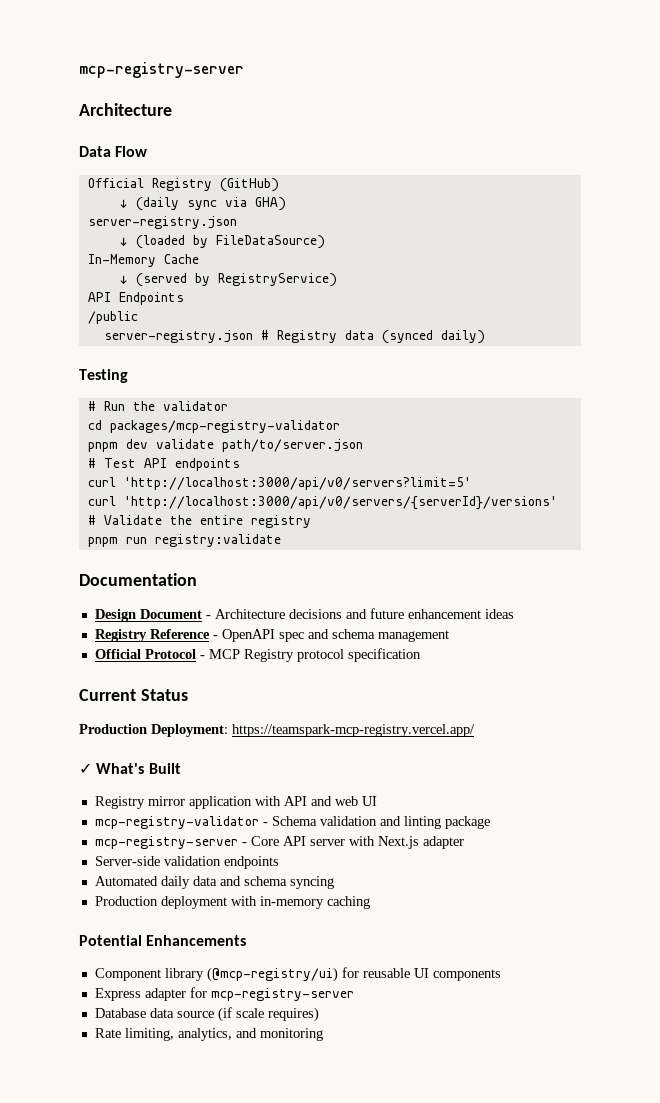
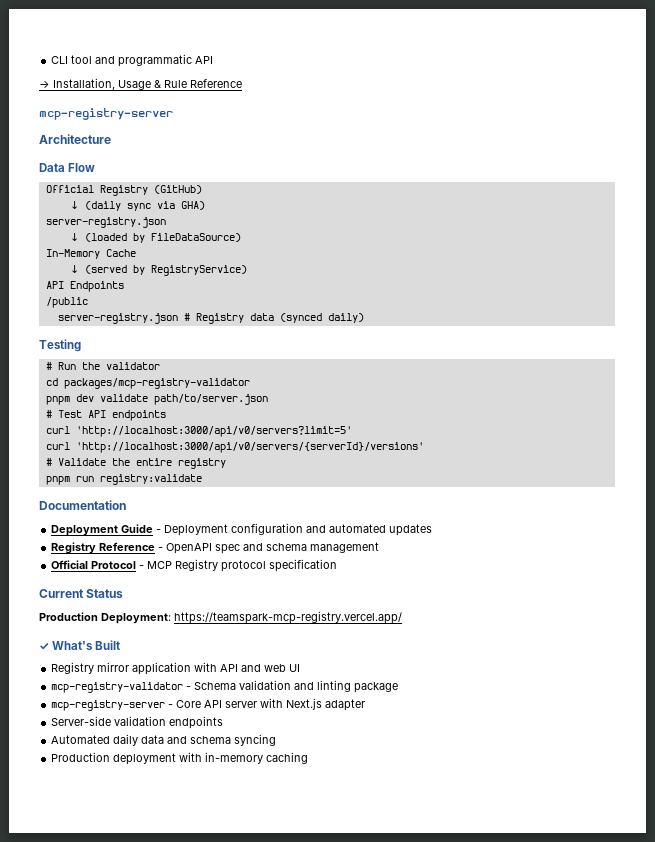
(79, 70) none -> [51,54,214,67] [39,78,242,90] CLI tool and programmatic API // → Installation, Usage & Rule Reference //
[94,608,514,622] Design Document - Architecture decisions and future enhancement ideas -> [51,523,433,536] Deployment Guide - Deployment configuration and automated updates
[79,935,247,946] [94,967,501,982] [94,987,354,1001] [94,1007,319,1022] [94,1028,323,1041] // Potential Enhancements // Component library (@mcp-registry/ui) for reusable UI components // Express adapter for mcp-registry-server // Database data source (if scale requires) // Rate limiting, analytics, and monitoring -> (309, 758) none

